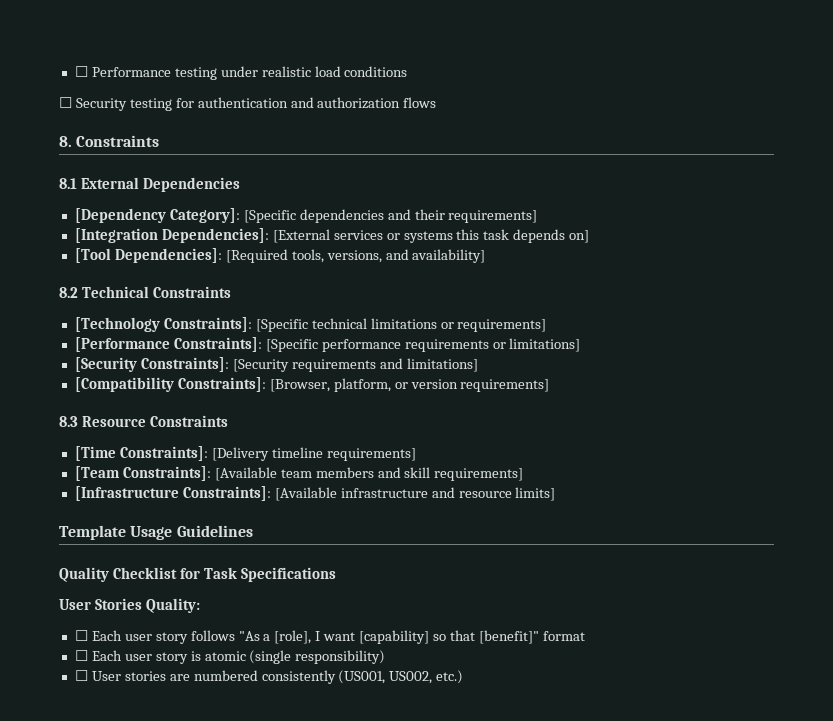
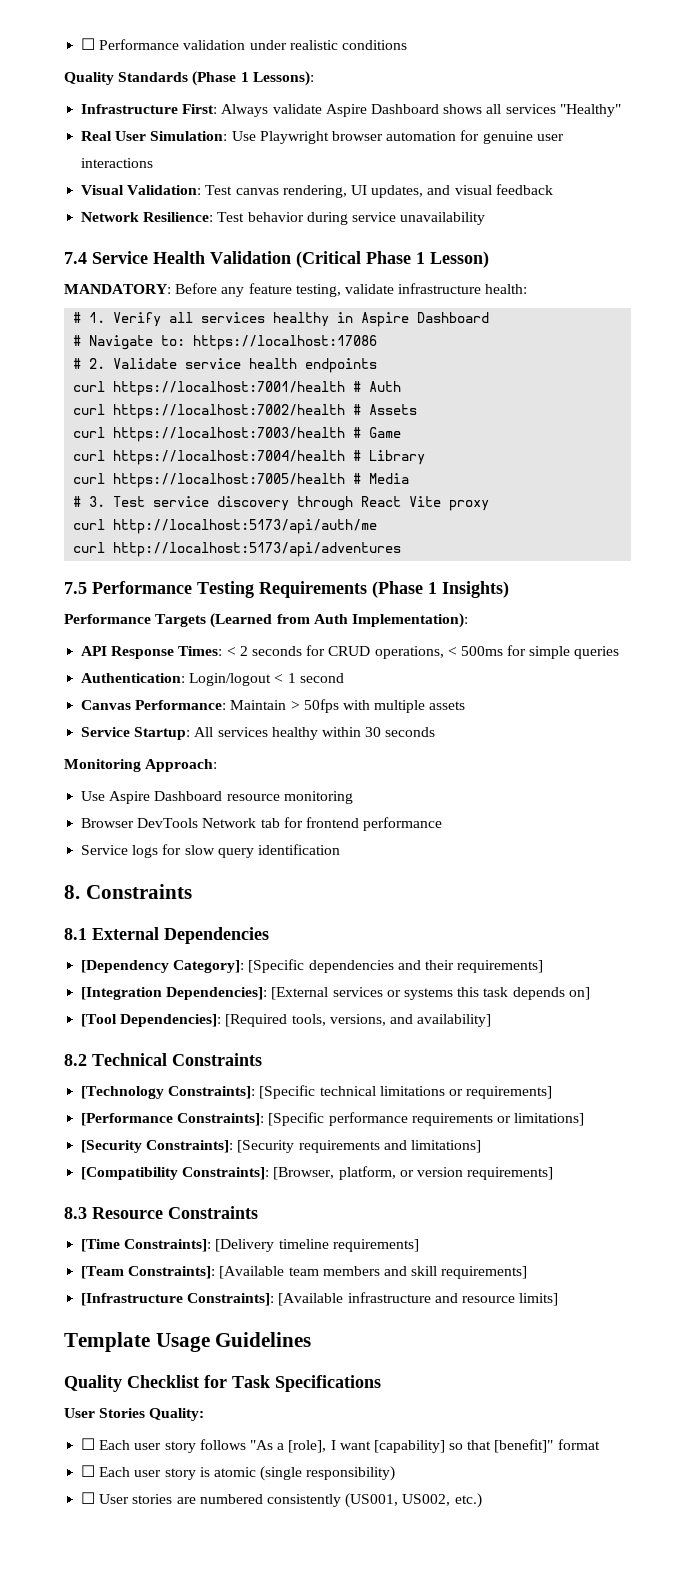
[174,67,217,80] testing -> [183,40,246,50] validation
[314,66,341,77] load -> (338, 45) none
[59,97,437,111] ☐ Security testing for authentication and authorization flows -> [64,71,314,86] [81,104,621,117] [81,130,564,144] [81,158,154,168] [81,184,553,198] [81,212,486,225] [64,251,489,268] [64,283,528,297] [73,312,490,327] [73,335,378,350] [73,358,378,373] [73,381,402,396] [73,404,418,419] [73,427,402,442] [73,450,426,465] [73,473,410,488] [73,496,490,511] [73,519,378,534] [73,542,402,557] [64,581,509,598] [64,613,468,628] [81,645,620,659] [81,673,344,686] [81,699,466,713] [81,727,436,740] [64,759,218,772] [81,791,353,804] [81,817,443,831] [81,844,340,858] Quality Standards (Phase 1 Lessons): // Infrastructure First: Always validate Aspire Dashboard shows all services "Healthy" // Real User Simulation: Use Playwright browser automation for genuine user interactions // Visual Validation: Test canvas rendering, UI updates, and visual feedback // Network Resilience: Test behavior during service unavailability // 7.4 Service Health Validation (Critical Phase 1 Lesson) // MANDATORY: Before any feature testing, validate infrastructure health: // # 1. Verify all services healthy in Aspire Dashboard // # Navigate to: https://localhost:17086 // # 2. Validate service health endpoints // curl https://localhost:7001/health # Auth // curl https://localhost:7002/health # Assets // curl https://localhost:7003/health # Game // curl https://localhost:7004/health # Library // curl https://localhost:7005/health # Media // # 3. Test service discovery through React Vite proxy // curl http://localhost:5173/api/auth/me // curl http://localhost:5173/api/adventures // 7.5 Performance Testing Requirements (Phase 1 Insights) // Performance Targets (Learned from Auth Implementation): // API Response Times: < 2 seconds for CRUD operations, < 500ms for simple queries // Authentication: Login/logout < 1 second // Canvas Performance: Maintain > 50fps with multiple assets // Service Startup: All services healthy within 30 seconds // Monitoring Approach: // Use Aspire Dashboard resource monitoring // Browser DevTools Network tab for frontend performance // Service logs for slow query identification

